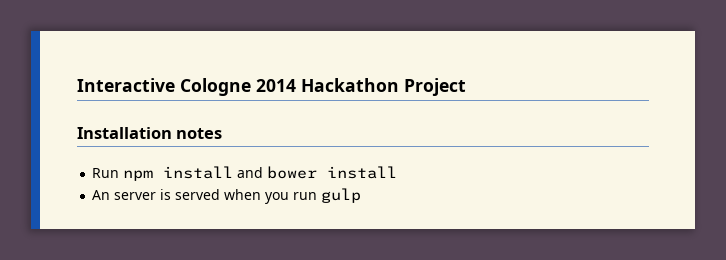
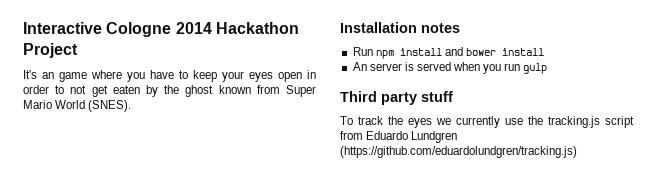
(466, 87) none -> [23,70,316,82] [23,85,316,97] [23,100,132,112] // It's an game where you have to keep your eyes open in order to not get eaten by the ghost known from Super Mario World (SNES).
(362, 195) none -> [340,91,453,105] [340,116,634,128] [340,131,458,143] [340,146,577,158] // Third party stuff // To track the eyes we currently use the tracking.js script from Eduardo Lundgren (https://github.com/eduardolundgren/tracking.js)

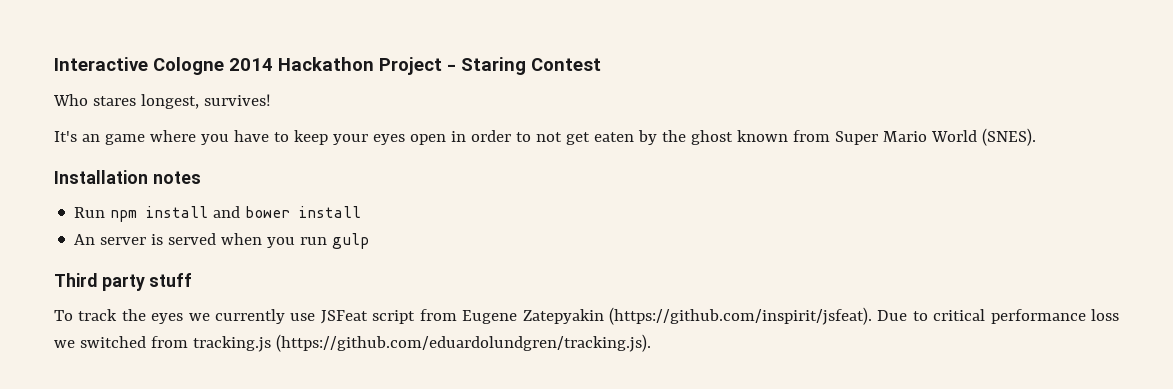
(78, 50) none -> [447,57,601,75] [53,94,271,109] - Staring Contest // Who stares longest, survives!
[528,116,634,128] [340,131,458,143] [340,146,577,158] the tracking.js script from Eduardo Lundgren (https://github.com/eduardolundgren/tracking.js) -> [320,307,1119,325] [54,334,651,352] JSFeat script from Eugene Zatepyakin (https://github.com/inspirit/jsfeat). Due to critical performance loss we switched from tracking.js (https://github.com/eduardolundgren/tracking.js).

